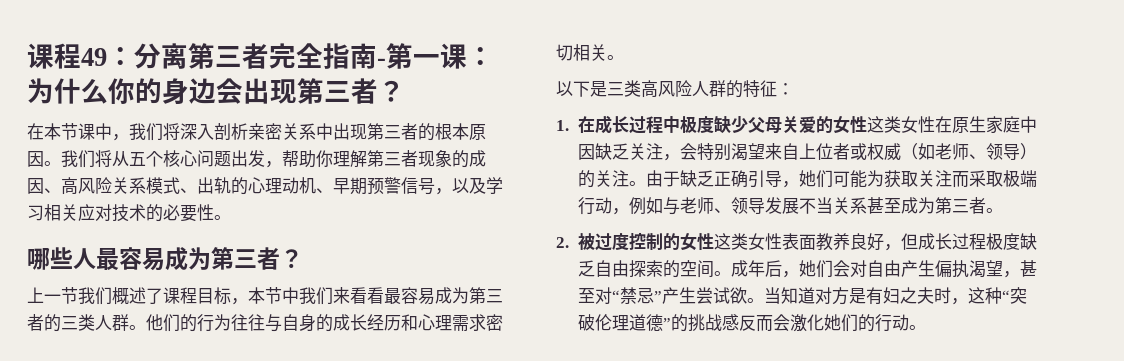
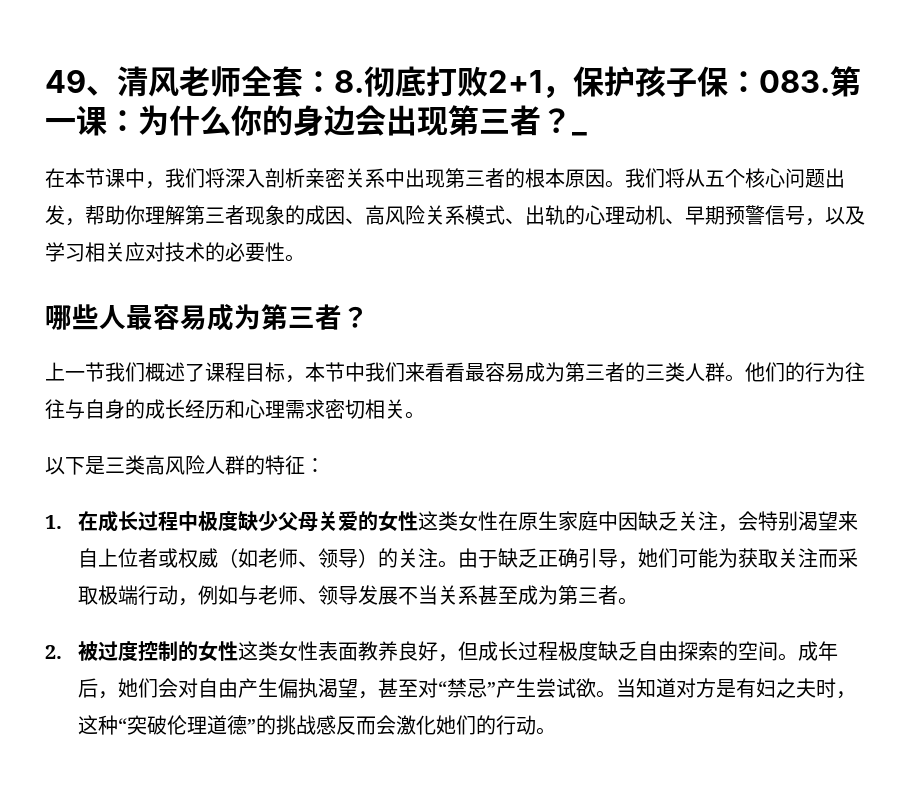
[27,43,386,69] 课程49：分离第三者完全指南- -> [45,66,830,99] 49、清风老师全套：8.彻底打败2+1，保护孩子保：083.
(405, 91) none -> [572,132,587,136] _

